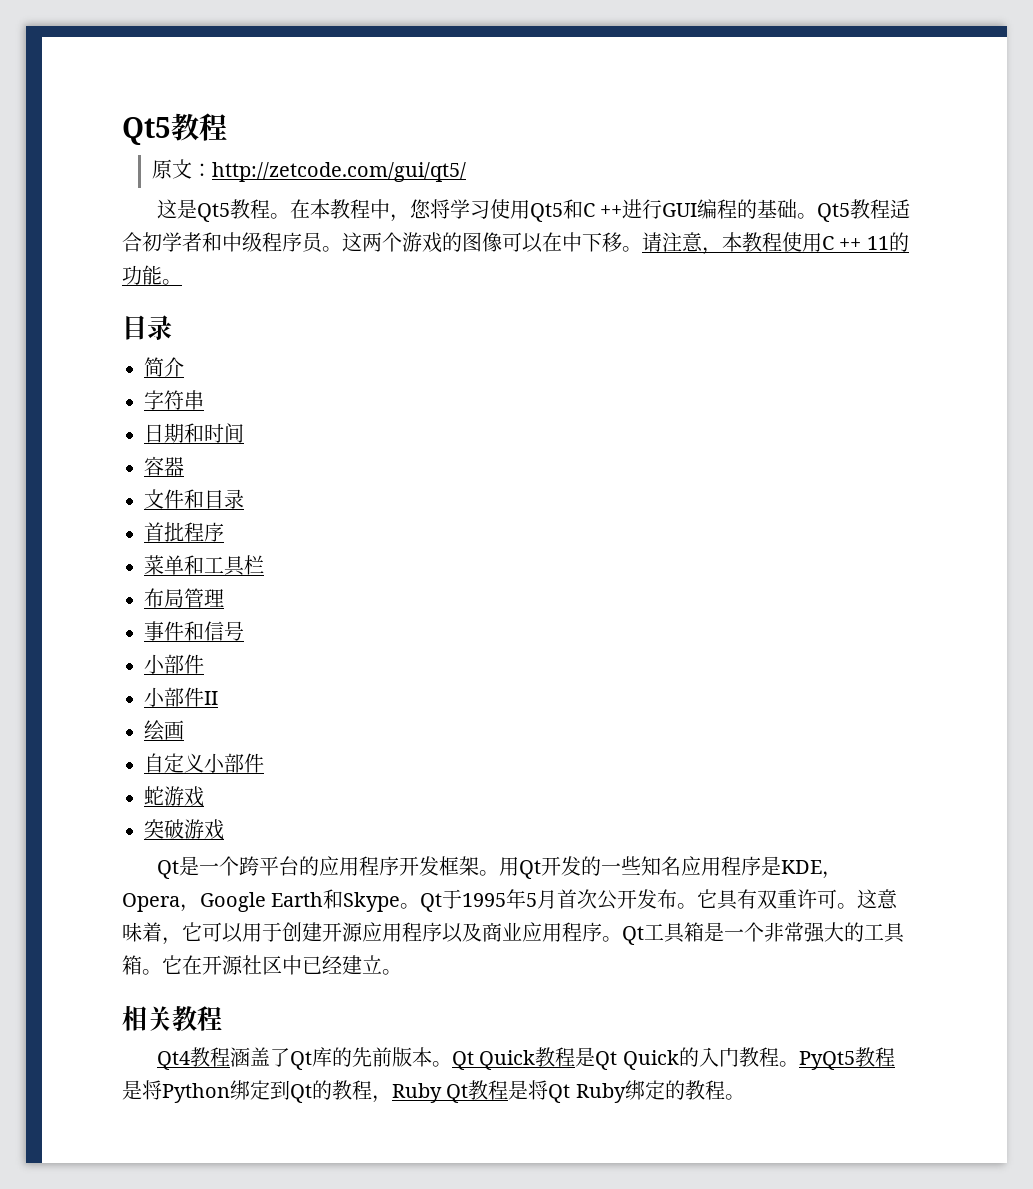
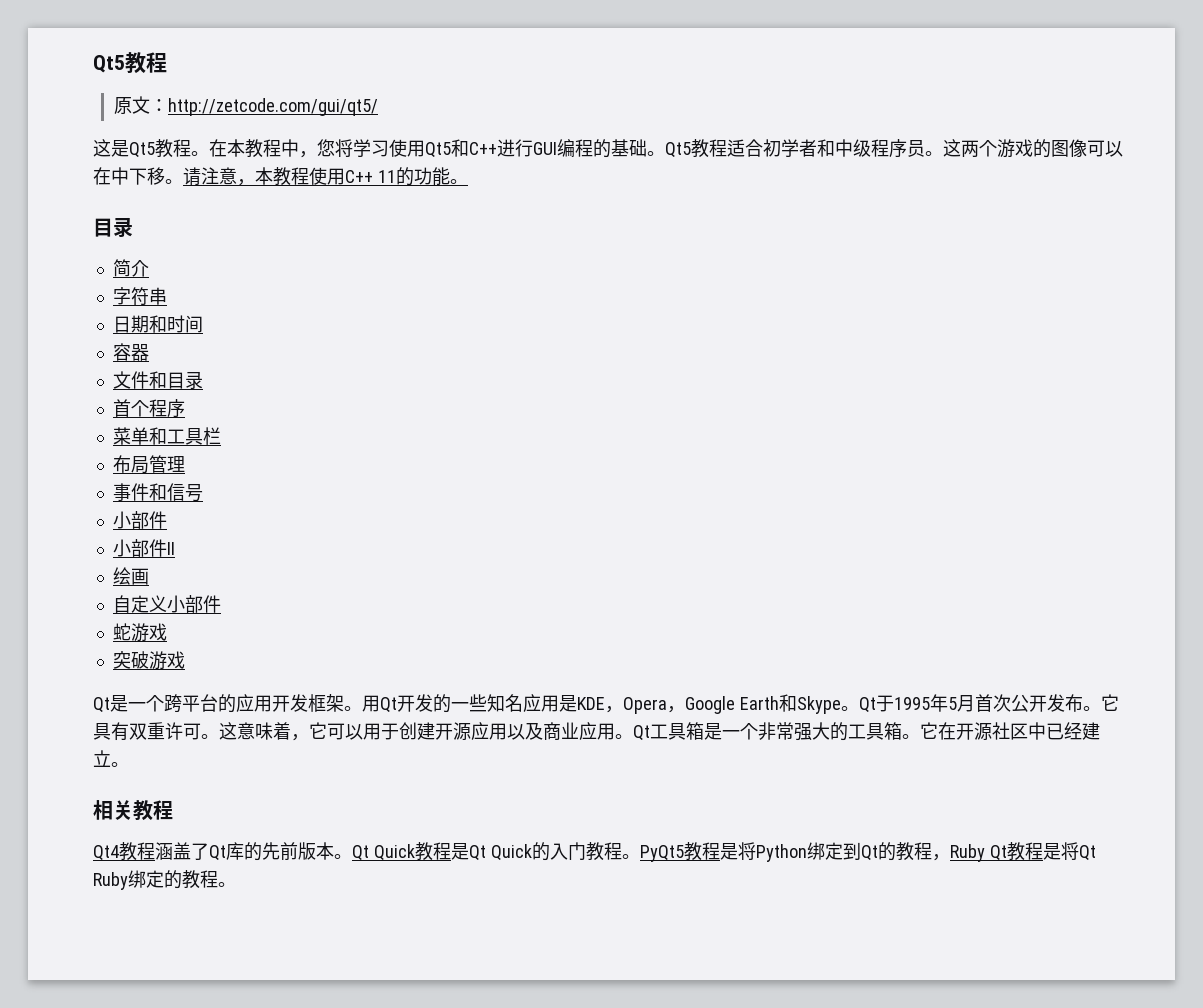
[582,203,623,217] C ++ -> [469,142,497,155] C++
[822,236,862,250] C ++ -> [345,170,373,183] C++
[164,522,184,542] 批 -> [130,400,149,417] 个
[358,856,399,876] 程序 -> (272, 703) none
[720,856,761,876] 程序 -> (559, 703) none
[402,922,442,942] 程序 -> (507, 731) none
[562,922,602,942] 程序 -> (615, 731) none

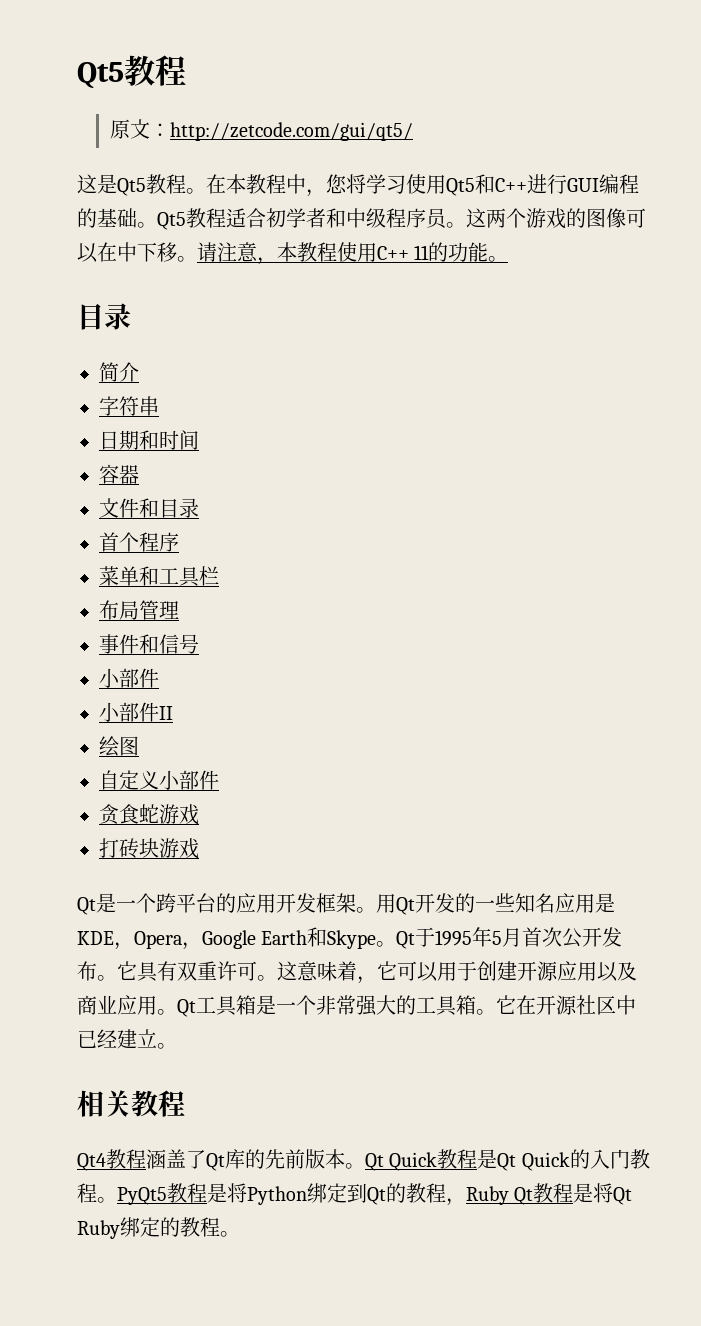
[130,568,149,585] 画 -> [119,736,139,756] 图
(221, 604) none -> [99,804,139,825] 贪食
[112,651,149,669] 突破 -> [99,838,159,859] 打砖块

